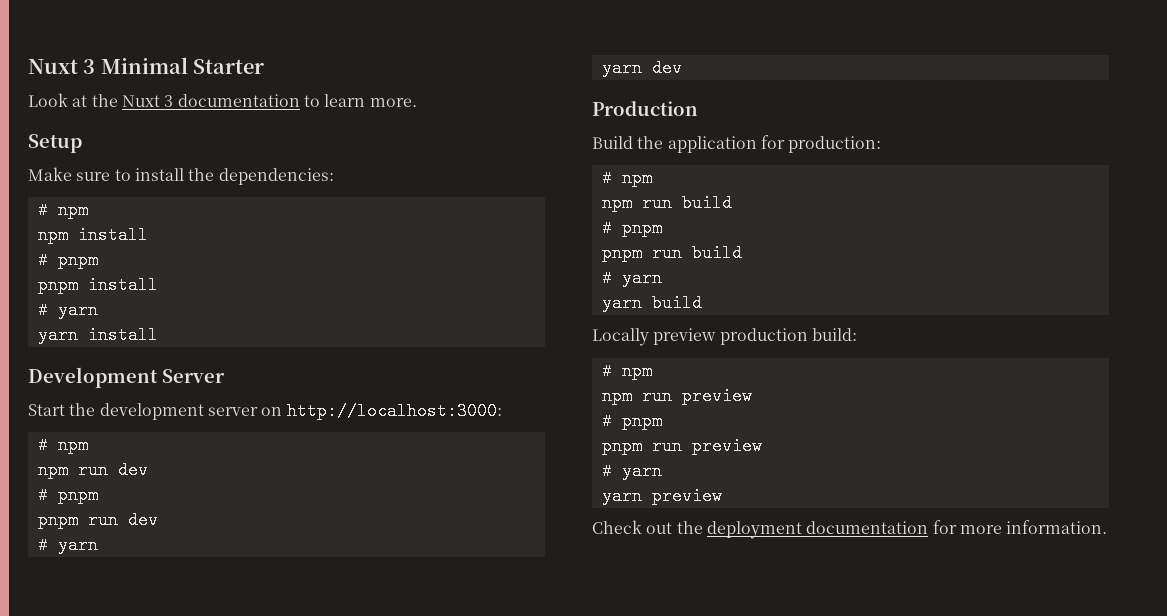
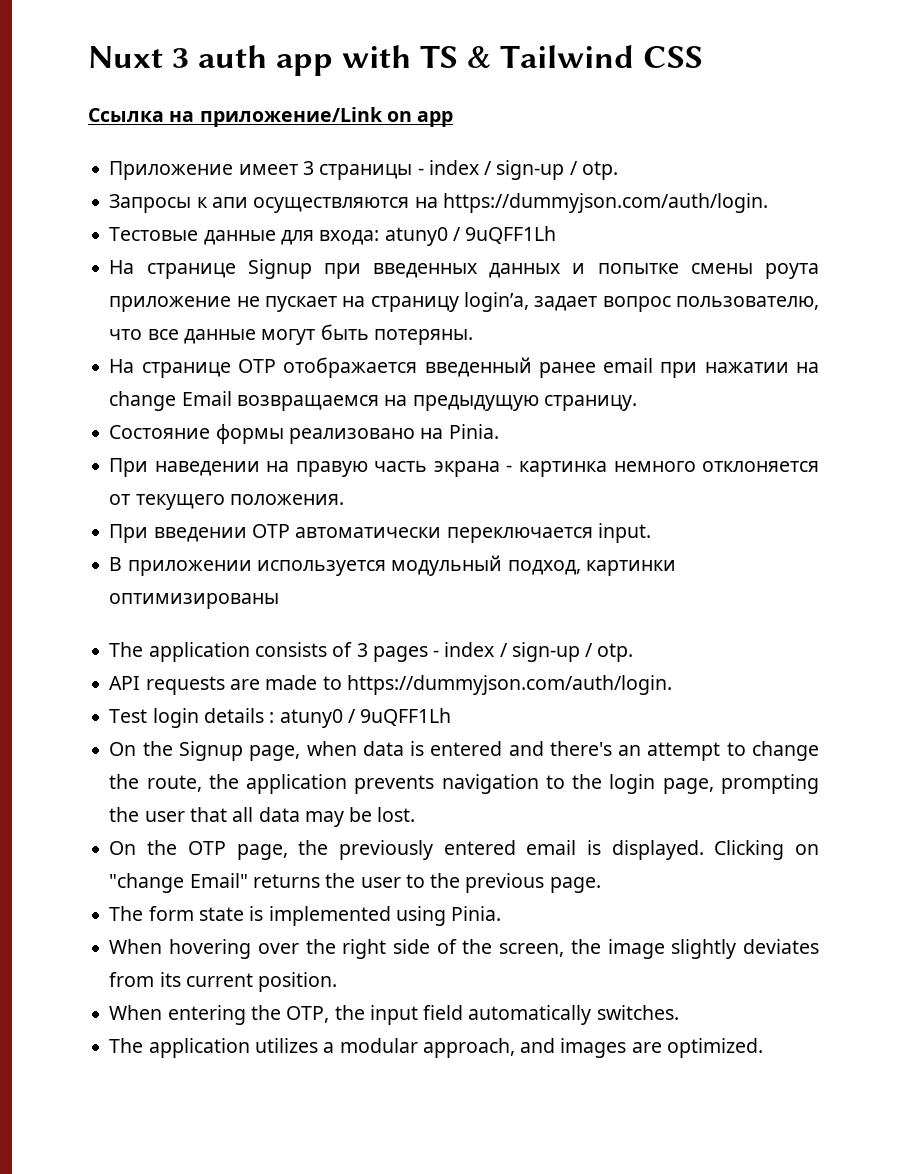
[28,57,265,74] [28,93,417,107] [28,134,82,153] [28,167,334,185] [37,201,88,219] [37,226,148,244] [37,251,98,269] [37,276,158,294] [37,301,98,319] [37,326,158,344] [28,367,225,388] [28,402,502,420] [37,436,88,454] [37,461,148,479] [37,486,98,504] [37,511,158,529] [37,536,98,554] [601,59,682,77] [592,101,698,116] [592,135,882,153] [601,169,652,187] [601,194,732,212] [601,219,662,237] [601,244,742,262] [601,269,662,287] [601,294,702,312] [592,328,857,346] [601,362,652,380] [601,387,752,405] [601,412,662,430] [601,437,762,455] [601,462,662,480] [601,487,722,505] [592,520,1108,539] Nuxt 3 Minimal Starter // Look at the Nuxt 3 documentation to learn more. // Setup // Make sure to install the dependencies: // # npm // npm install // # pnpm // pnpm install // # yarn // yarn install // Development Server // Start the development server on http://localhost:3000: // # npm // npm run dev // # pnpm // pnpm run dev // # yarn // yarn dev // Production // Build the application for production: // # npm // npm run build // # pnpm // pnpm run build // # yarn // yarn build // Locally preview production build: // # npm // npm run preview // # pnpm // pnpm run preview // # yarn // yarn preview // Check out the deployment documentation for more information. -> [88,45,704,76] [88,107,454,127] [109,160,618,180] [109,193,768,213] [109,226,557,246] [109,259,819,279] [109,292,820,312] [109,324,473,345] [109,357,819,378] [109,391,637,411] [109,424,499,444] [109,458,819,477] [109,494,344,510] [109,523,651,543] [109,555,676,576] [109,593,280,609] [109,642,634,662] [109,675,672,695] [109,708,452,728] [109,741,819,761] [109,774,819,794] [109,807,416,827] [109,840,820,860] [109,873,601,893] [109,906,502,926] [109,939,819,959] [109,972,338,992] [109,1005,679,1025] [109,1038,763,1058] Nuxt 3 auth app with TS & Tailwind CSS // Ссылка на приложение/Link on app // Приложение имеет 3 страницы - index / sign-up / otp. // Запросы к апи осуществляются на https://dummyjson.com/auth/login. // Тестовые данные для входа: atuny0 / 9uQFF1Lh // На странице Signup при введенных данных и попытке смены роута приложение не пускает на страницу login’a, задает вопрос пользователю, что все данные могут быть потеряны. // На странице OTP отображается введенный ранее email при нажатии на change Email возвращаемся на предыдущую страницу. // Состояние формы реализовано на Pinia. // При наведении на правую часть экрана - картинка немного отклоняется от текущего положения. // При введении OTP автоматически переключается input. // В приложении используется модульный подход, картинки оптимизированы // The application consists of 3 pages - index / sign-up / otp. // API requests are made to https://dummyjson.com/auth/login. // Test login details : atuny0 / 9uQFF1Lh // On the Signup page, when data is entered and there's an attempt to change the route, the application prevents navigation to the login page, prompting the user that all data may be lost. // On the OTP page, the previously entered email is displayed. Clicking on "change Email" returns the user to the previous page. // The form state is implemented using Pinia. // When hovering over the right side of the screen, the image slightly deviates from its current position. // When entering the OTP, the input field automatically switches. // The application utilizes a modular approach, and images are optimized.

